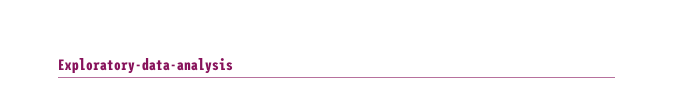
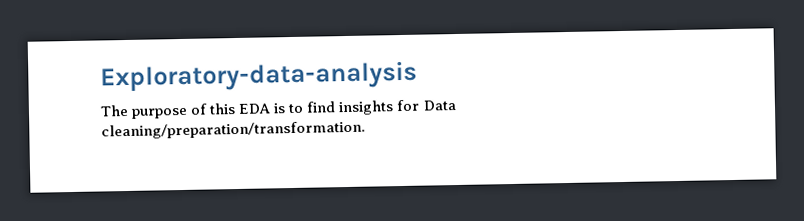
(233, 66) none -> [100,99,457,119] [101,120,366,140] // The purpose of this EDA is to find insights for Data cleaning/preparation/transformation.

